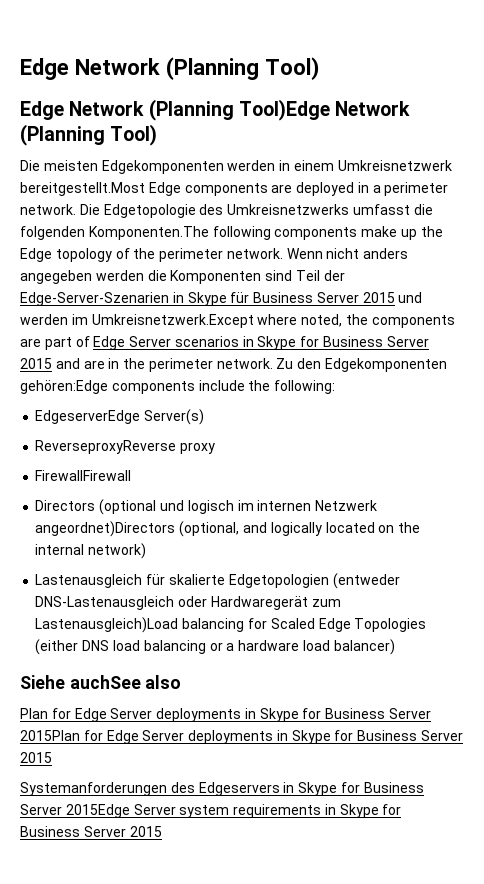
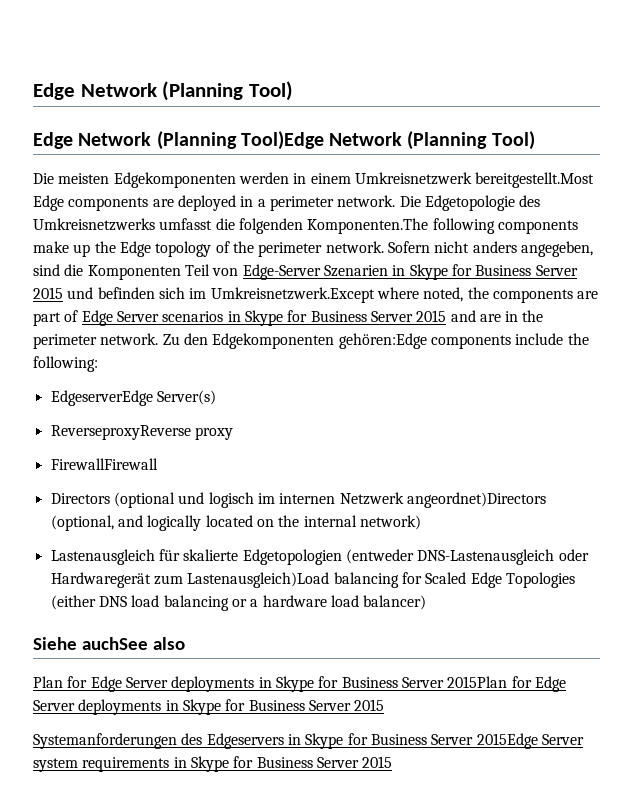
[286,248,323,259] Wenn -> [387,241,430,253] Sofern
[20,270,345,284] [20,292,250,306] angegeben werden die Komponenten sind Teil der Edge-Server-Szenarien in Skype für -> [520,241,593,257] [33,264,472,280] angegeben, sind die Komponenten Teil von Edge-Server Szenarien in Skype for
[20,314,68,325] werden -> [97,287,185,299] befinden sich

